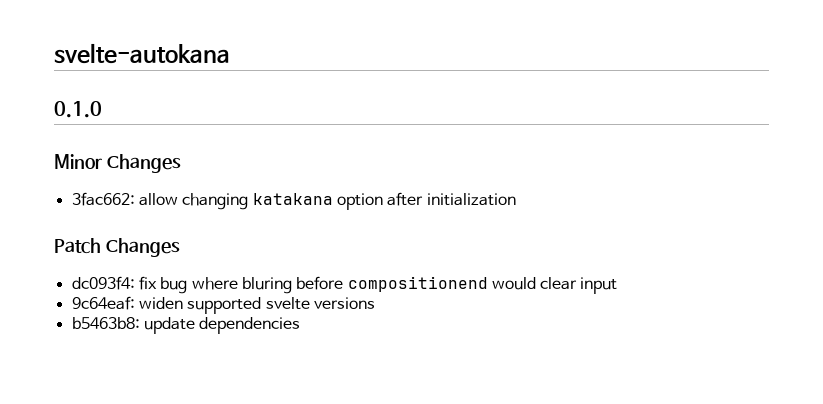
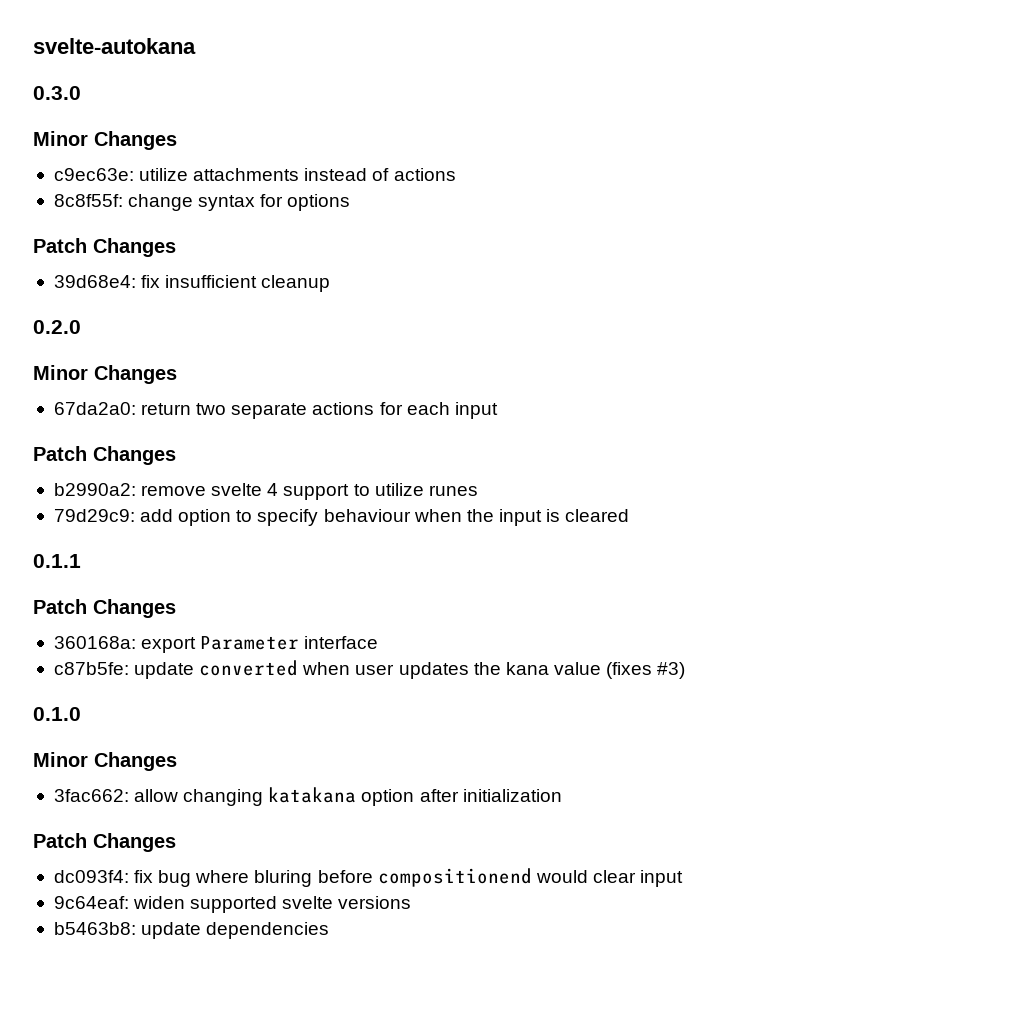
(230, 53) none -> [33,86,81,100] [33,131,177,150] [53,168,456,181] [53,194,351,211] [33,238,176,257] [53,275,331,292] [33,320,81,334] [33,365,177,384] [53,402,498,419] [33,446,176,465] [53,483,478,500] [53,509,630,526] [33,554,81,568] [33,599,176,618] [53,636,379,653] [53,660,686,679] // 0.3.0 // Minor Changes // c9ec63e: utilize attachments instead of actions // 8c8f55f: change syntax for options // Patch Changes // 39d68e4: fix insufficient cleanup // 0.2.0 // Minor Changes // 67da2a0: return two separate actions for each input // Patch Changes // b2990a2: remove svelte 4 support to utilize runes // 79d29c9: add option to specify behaviour when the input is cleared // 0.1.1 // Patch Changes // 360168a: export Parameter interface // c87b5fe: update converted when user updates the kana value (fixes #3)

